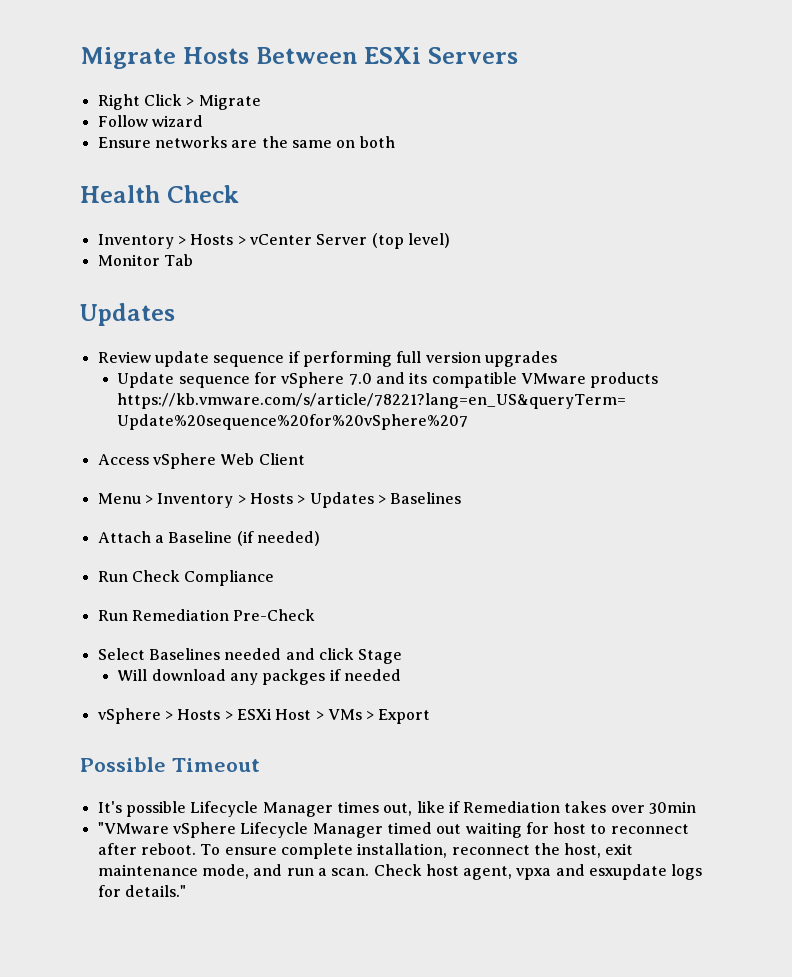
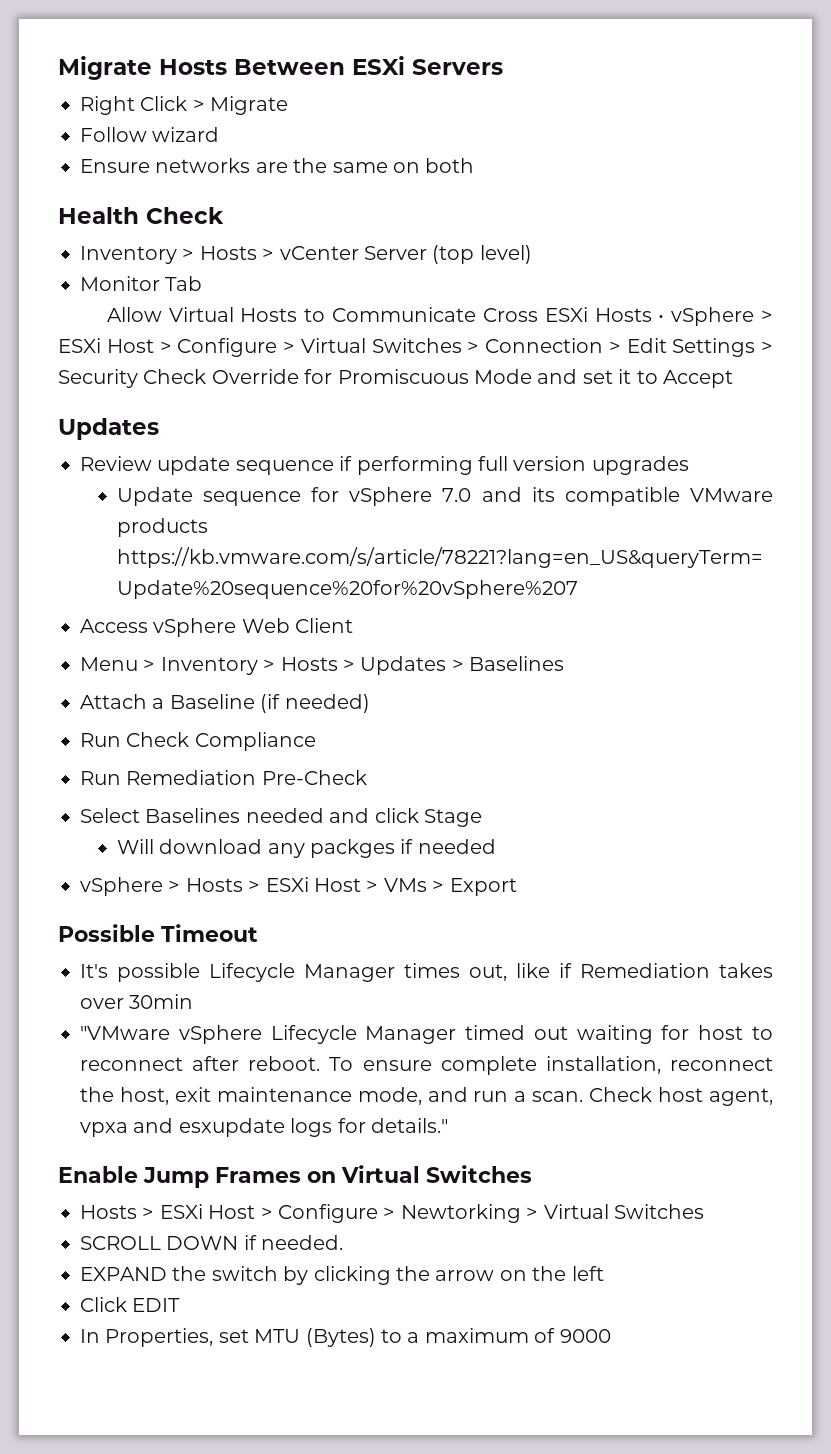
(193, 260) none -> [106,307,773,326] [58,338,773,357] [58,369,733,388] // Allow Virtual Hosts to Communicate Cross ESXi Hosts • vSphere > ESXi Host > Configure > Virtual Switches > Connection > Edit Settings > Security Check Override for Promiscuous Mode and set it to Accept
(186, 891) none -> [58,1165,532,1188] [80,1204,704,1223] [80,1235,344,1250] [80,1266,604,1285] [80,1297,181,1312] [80,1328,611,1347] // Enable Jump Frames on Virtual Switches // Hosts > ESXi Host > Configure > Newtorking > Virtual Switches // SCROLL DOWN if needed. // EXPAND the switch by clicking the arrow on the left // Click EDIT // In Properties, set MTU (Bytes) to a maximum of 9000

